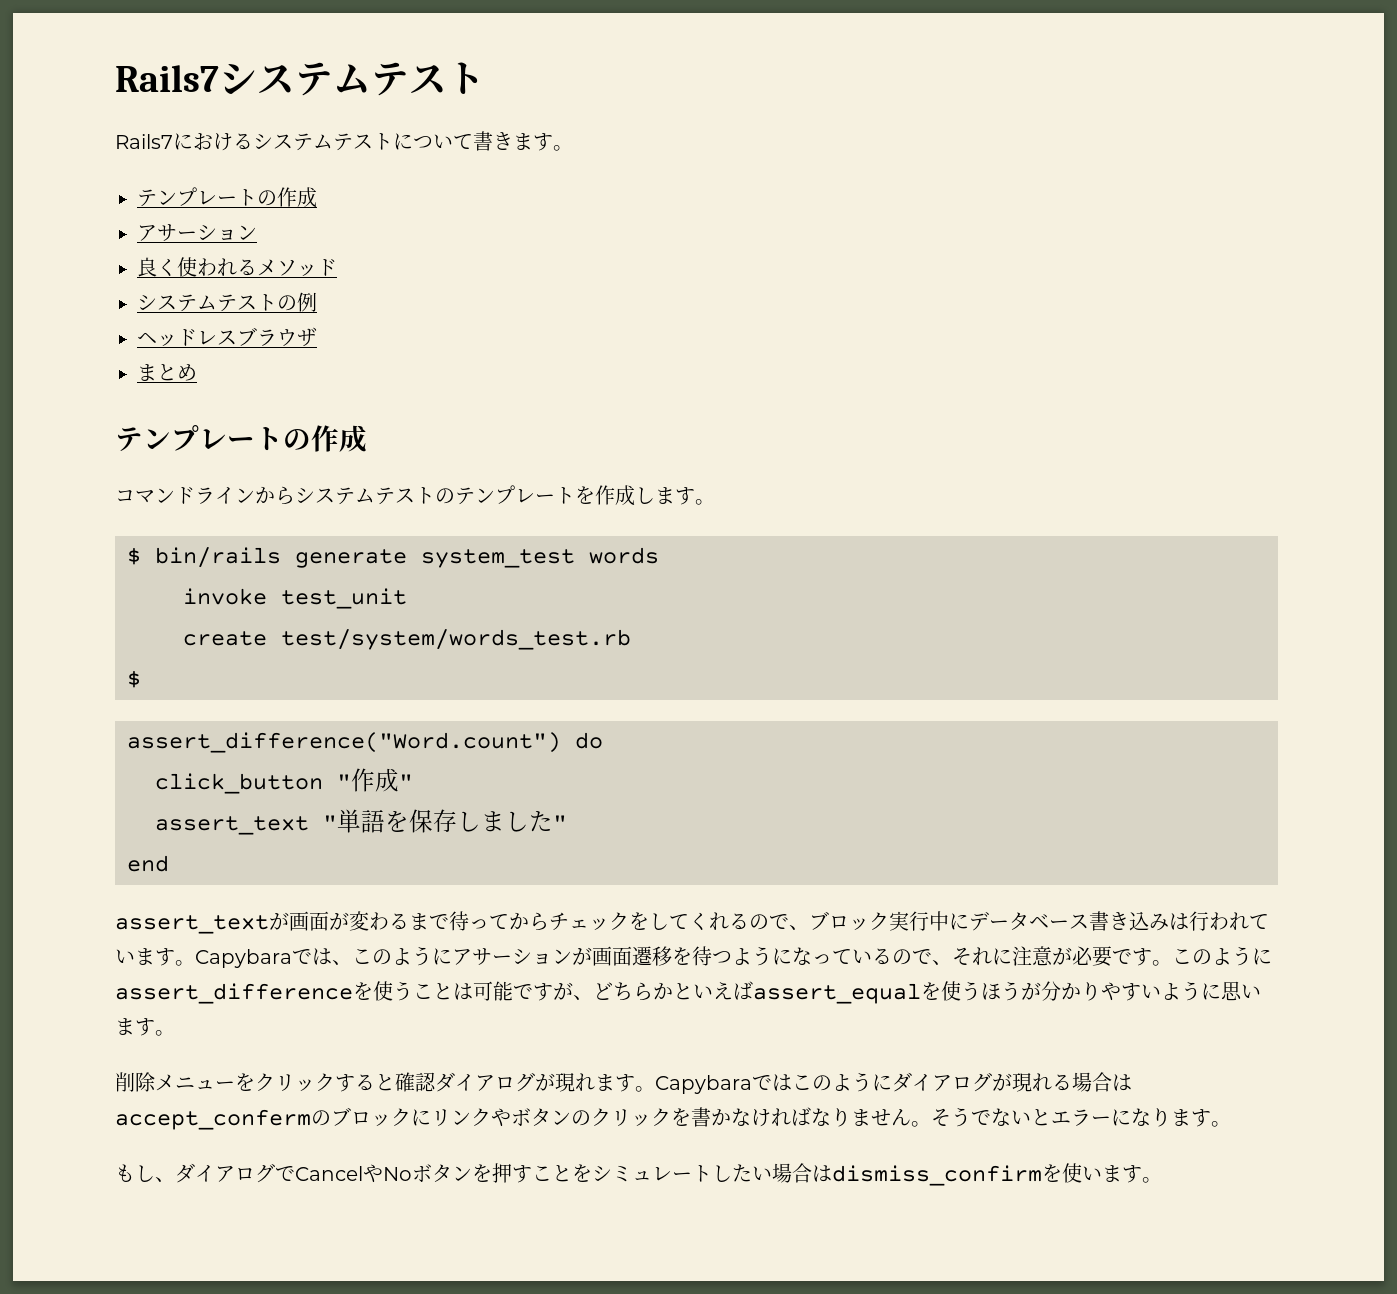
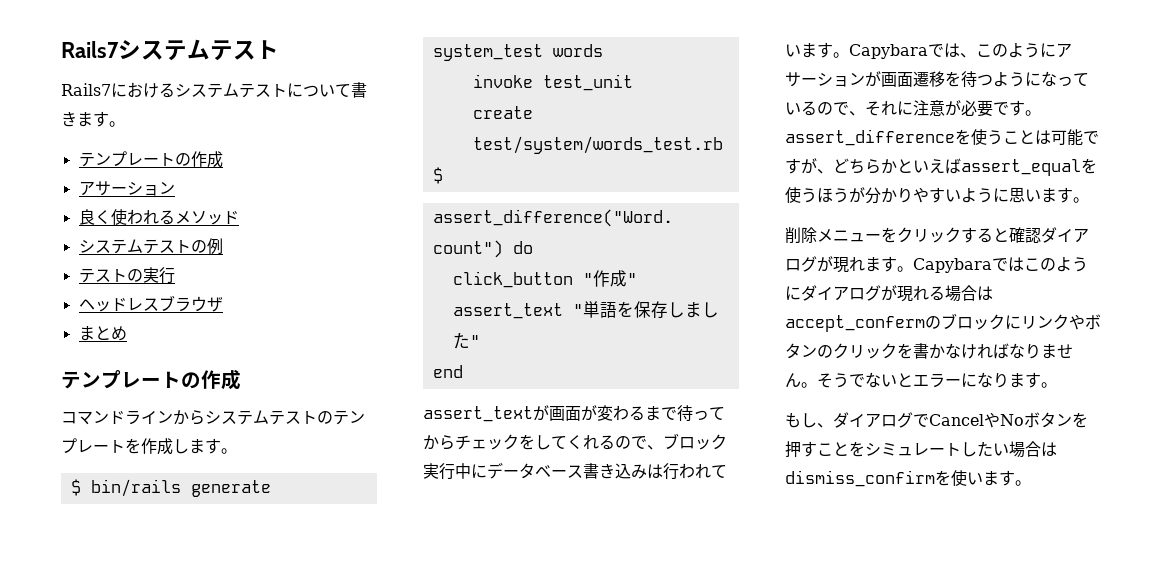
(317, 302) none -> [78,267,175,284] // テストの実行
[1172,946,1272,966] このように -> (1041, 113) none

